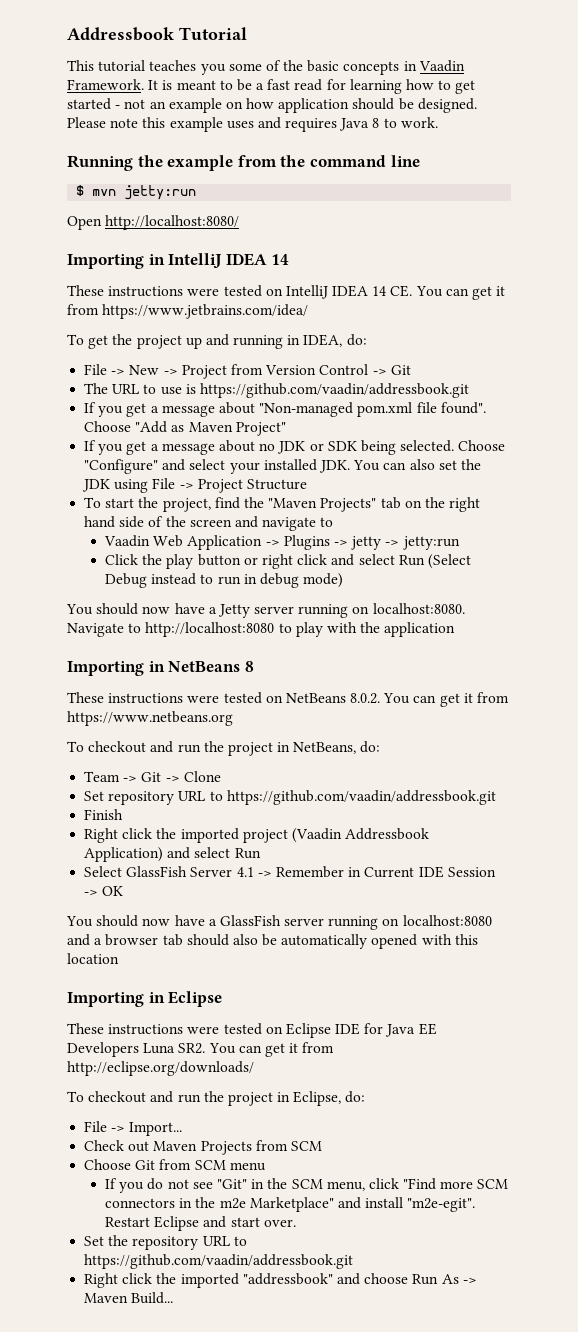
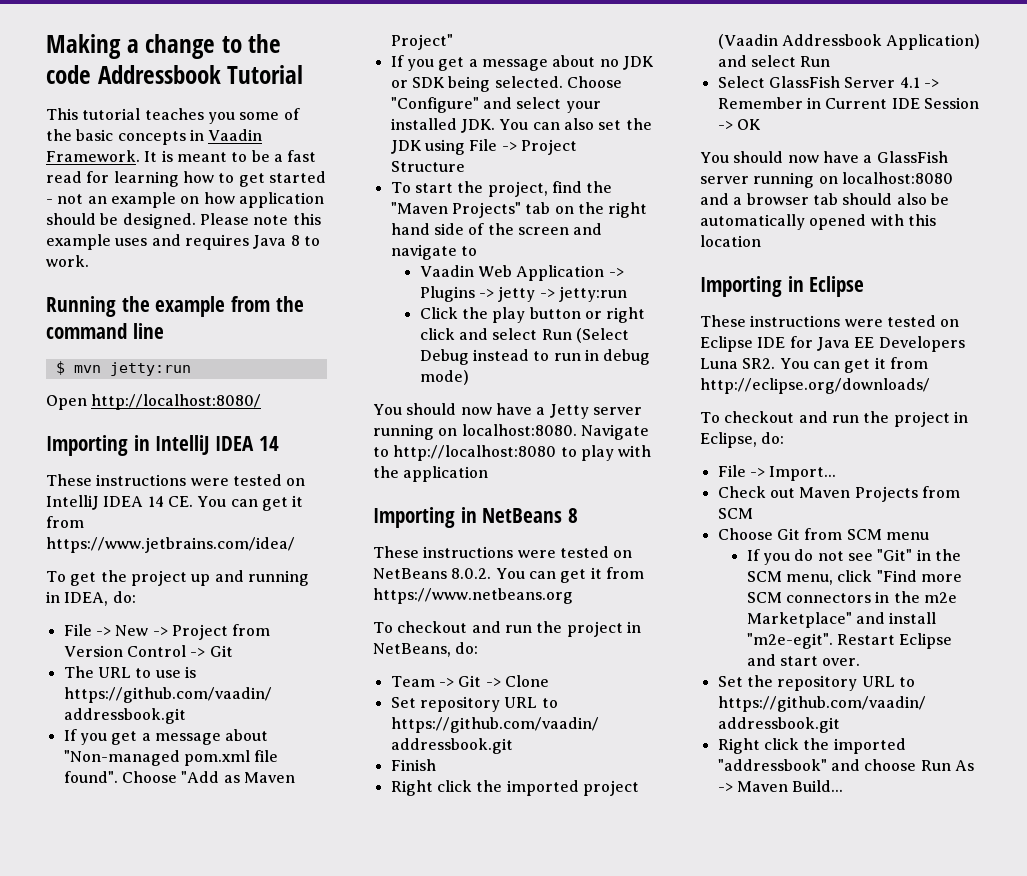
(67, 34) none -> [46,34,282,59] [46,65,91,84] Making a change to the code

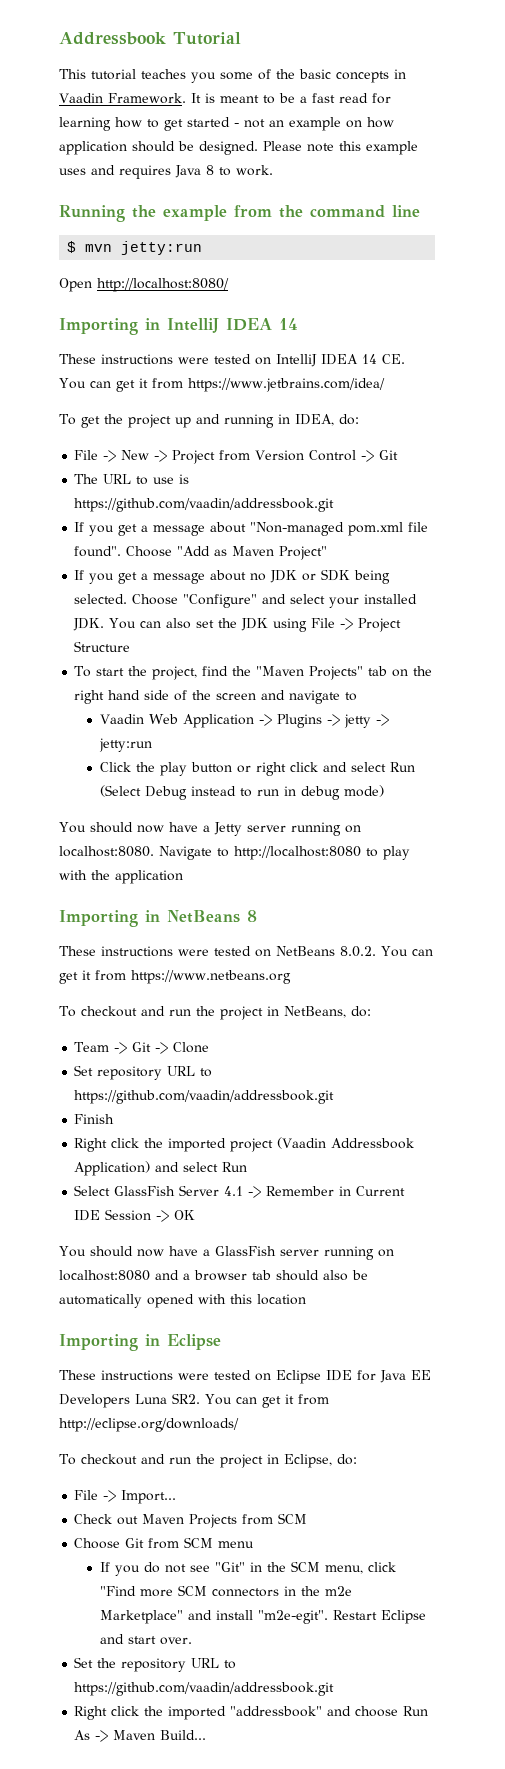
[46,34,282,59] [46,65,91,84] Making a change to the code -> (59, 38) none

